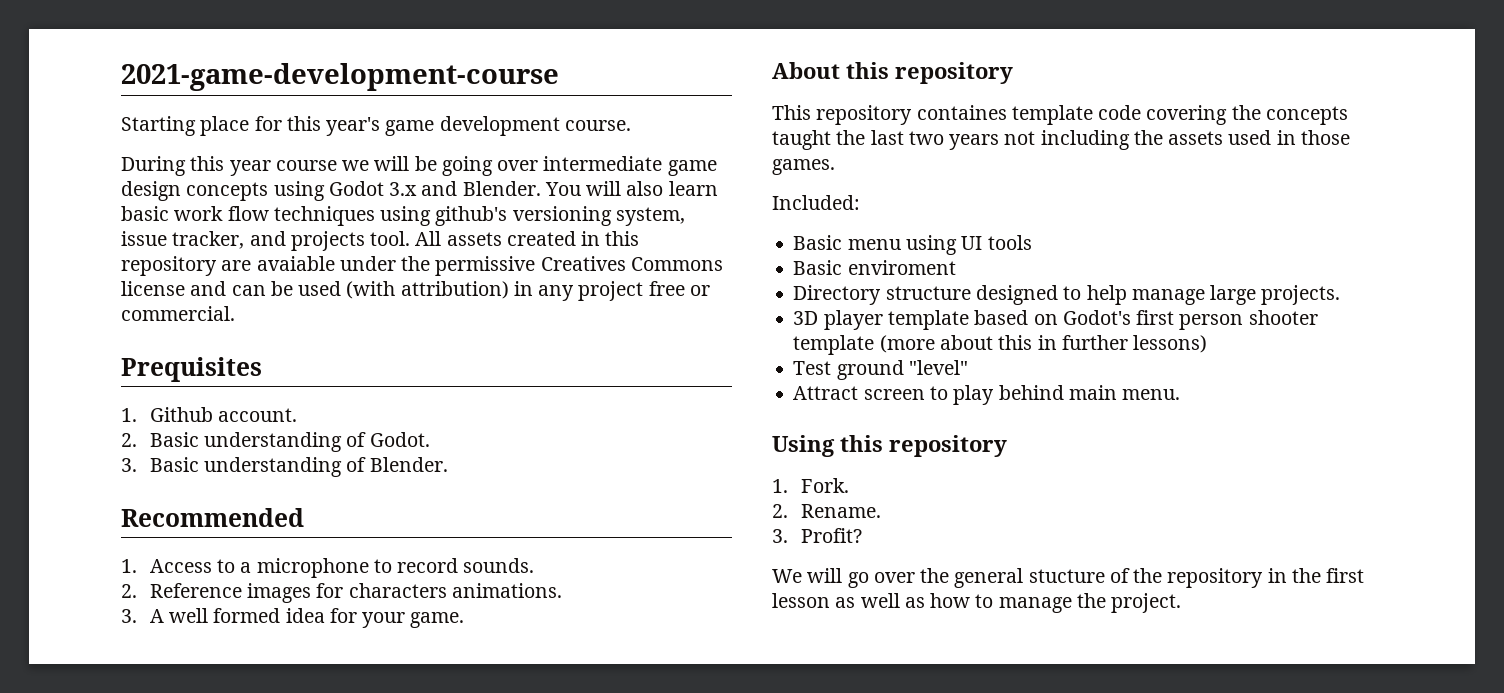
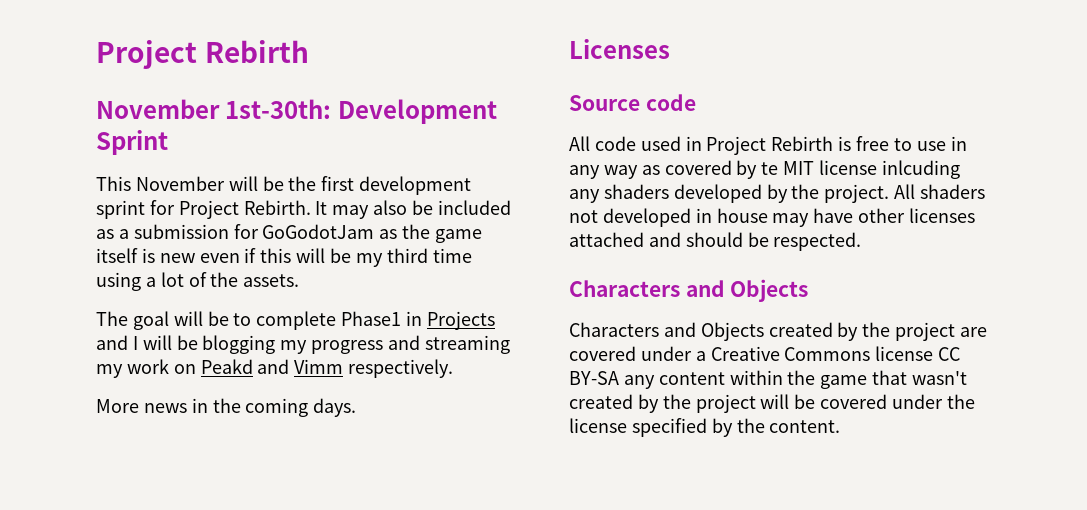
[121,63,559,91] [121,116,631,136] [121,156,717,176] [121,181,718,201] [121,206,685,226] [121,231,640,251] [121,256,723,276] [121,281,710,301] [121,306,235,321] [121,357,262,382] [121,407,298,422] [121,432,430,452] [121,457,448,477] [121,508,304,527] [121,558,535,578] [121,583,562,603] [121,608,465,628] [772,62,1013,84] [772,105,1348,125] [772,130,1350,150] [772,159,835,175] [772,195,860,210] [793,235,1032,255] [793,260,956,275] [793,285,1341,305] [793,310,1318,330] [793,335,1208,355] [793,360,968,380] [793,385,1181,405] [772,435,1007,457] [772,478,849,493] [772,504,881,518] [772,528,862,543] [772,568,1365,588] [772,593,1182,613] 2021-game-development-course // Starting place for this year's game development course. // During this year course we will be going over intermediate game design concepts using Godot 3.x and Blender. You will also learn basic work flow techniques using github's versioning system, issue tracker, and projects tool. All assets created in this repository are avaiable under the permissive Creatives Commons license and can be used (with attribution) in any project free or commercial. // Prequisites // 1. Github account. // 2. Basic understanding of Godot. // 3. Basic understanding of Blender. // Recommended // 1. Access to a microphone to record sounds. // 2. Reference images for characters animations. // 3. A well formed idea for your game. // About this repository // This repository containes template code covering the concepts taught the last two years not including the assets used in those games. // Included: // Basic menu using UI tools // Basic enviroment // Directory structure designed to help manage large projects. // 3D player template based on Godot's first person shooter template (more about this in further lessons) // Test ground "level" // Attract screen to play behind main menu. // Using this repository // 1. Fork. // 2. Rename. // 3. Profit? // We will go over the general stucture of the repository in the first lesson as well as how to manage the project. -> [96,40,309,69] [96,99,497,124] [96,130,168,155] [96,176,472,195] [96,200,511,219] [96,224,483,243] [96,248,472,267] [96,272,300,291] [96,311,495,330] [96,335,510,354] [96,359,454,378] [96,398,357,417] [569,39,670,59] [569,94,696,111] [569,136,967,155] [569,160,960,179] [569,184,986,203] [569,208,976,227] [569,232,862,251] [569,279,809,302] [569,322,988,341] [569,346,961,361] [569,370,968,389] [569,394,975,413] [569,418,841,437] Project Rebirth // November 1st-30th: Development Sprint // This November will be the first development sprint for Project Rebirth. It may also be included as a submission for GoGodotJam as the game itself is new even if this will be my third time using a lot of the assets. // The goal will be to complete Phase1 in Projects and I will be blogging my progress and streaming my work on Peakd and Vimm respectively. // More news in the coming days. // Licenses // Source code // All code used in Project Rebirth is free to use in any way as covered by te MIT license inlcuding any shaders developed by the project. All shaders not developed in house may have other licenses attached and should be respected. // Characters and Objects // Characters and Objects created by the project are covered under a Creative Commons license CC BY-SA any content within the game that wasn't created by the project will be covered under the license specified by the content.

